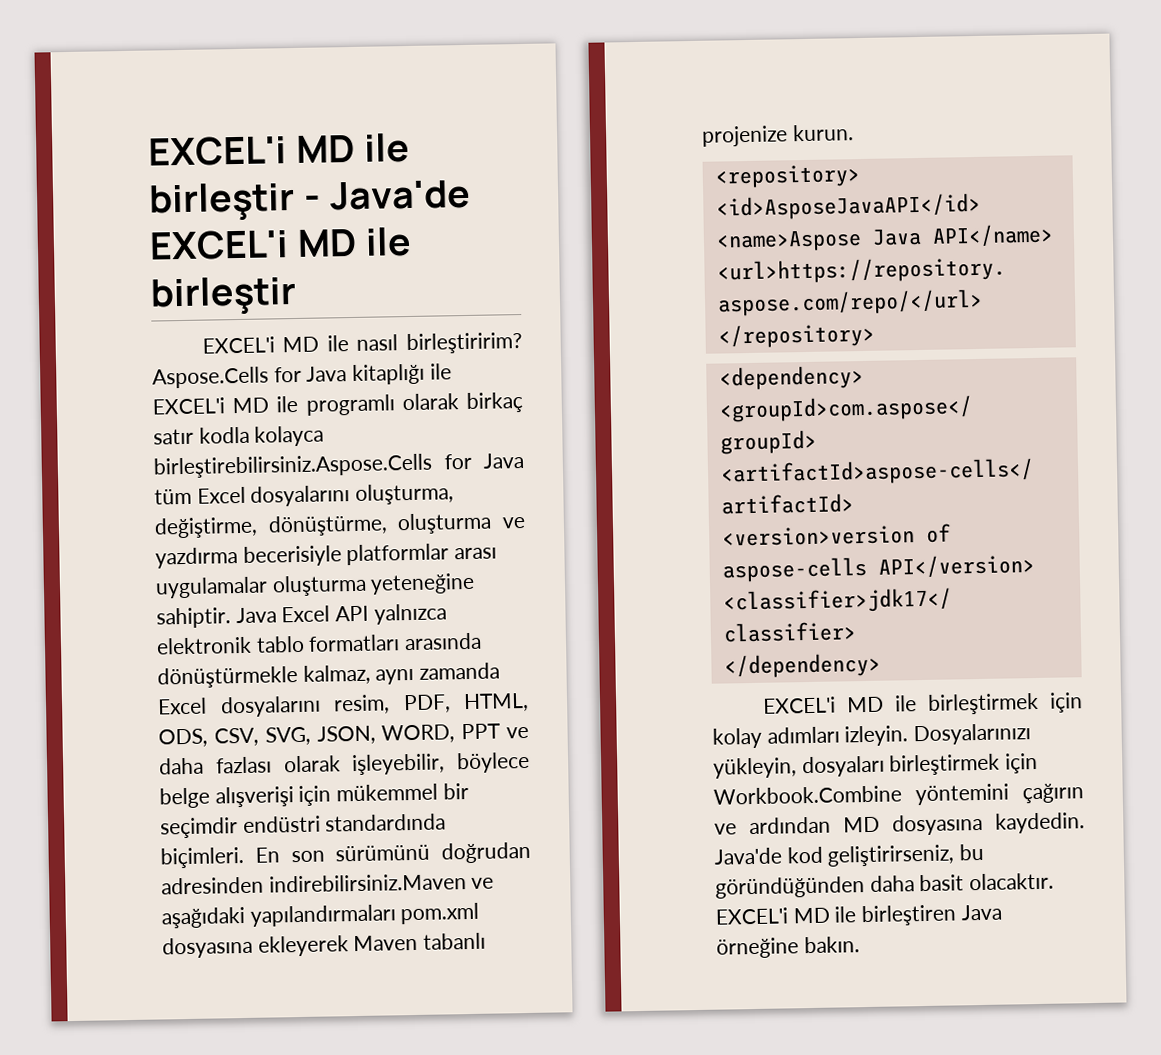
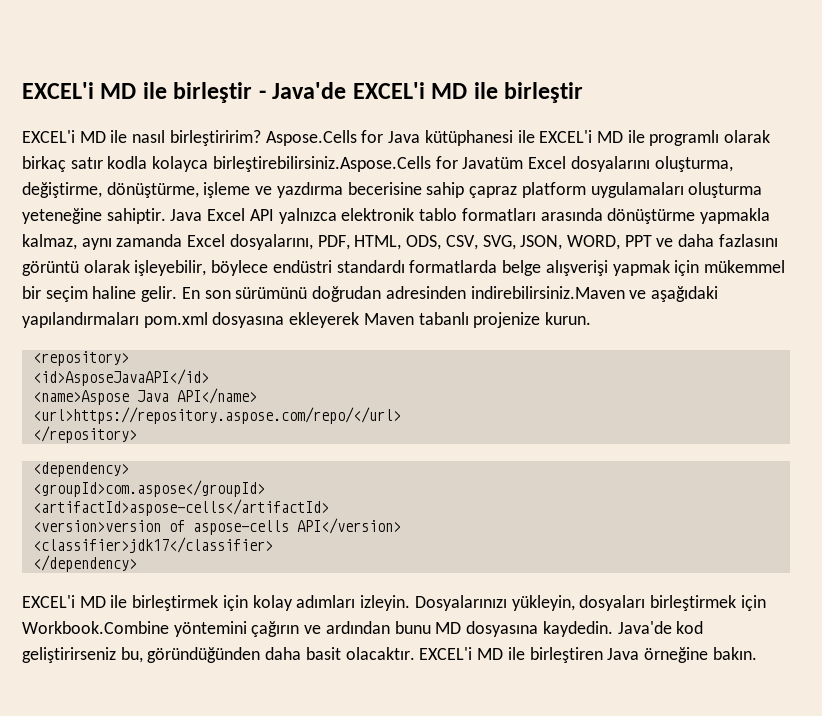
[352,363,426,385] kitaplığı -> [424,130,513,146] kütüphanesi
[483,452,524,469] [154,488,192,505] Java tüm -> [462,157,524,169] Javatüm
[397,512,493,535] oluşturma -> [203,182,251,198] işleme
[242,543,498,567] [155,576,268,599] becerisiyle platformlar arası uygulamalar -> [347,182,684,198] becerisine sahip çapraz platform uygulamaları
[157,666,298,689] dönüştürmekle -> [607,208,770,224] dönüştürme yapmakla
[219,694,390,718] dosyalarını resim, -> [229,234,313,250] dosyalarını,
[214,756,272,774] fazlası -> [718,234,778,247] [22,261,79,276] fazlasını görüntü
(530, 762) none -> [272,260,498,273] endüstri standardı formatlarda
(294, 797) none -> [612,260,670,276] yapmak
[160,813,447,839] [160,846,244,869] seçimdir endüstri standardında biçimleri. -> [45,286,178,302] seçim haline gelir.
(831, 825) none -> [394,621,431,634] bunu
[827,843,985,867] geliştirirseniz, bu -> [22,647,143,663] geliştirirseniz bu,

